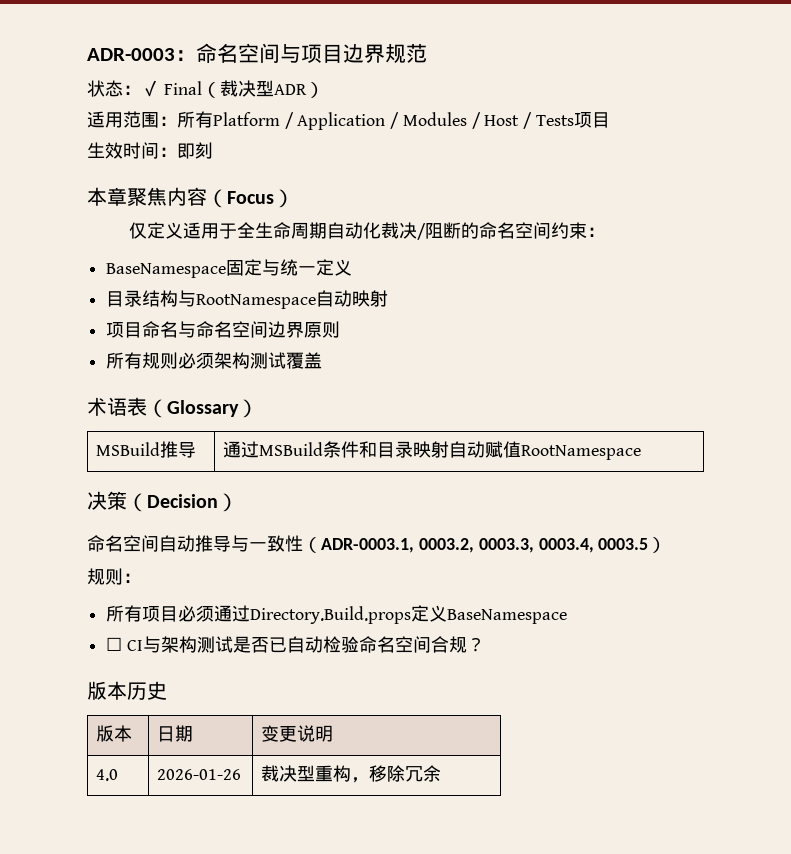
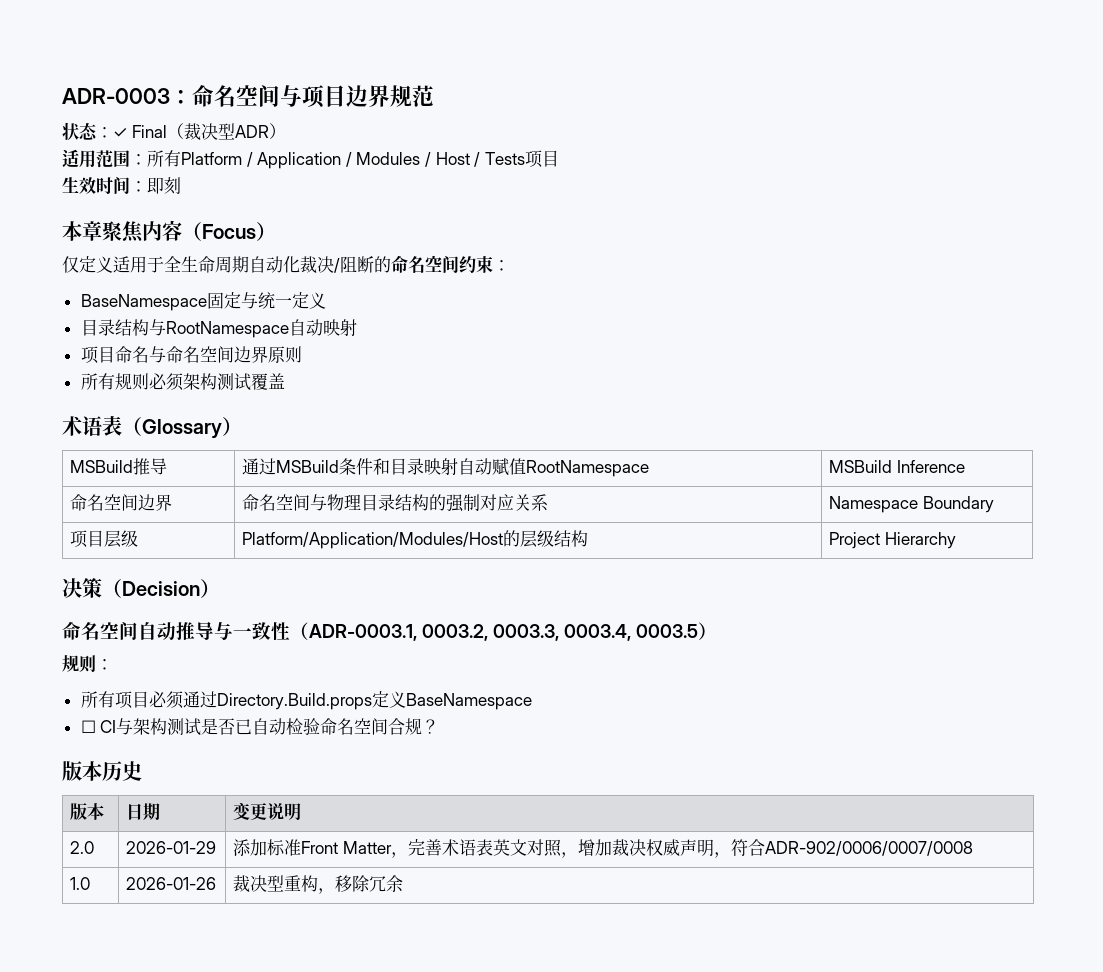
(642, 452) none -> [829,460,965,473] [70,494,173,511] [242,494,549,512] [829,496,994,513] [70,530,139,548] [242,530,589,549] [829,532,956,549] | MSBuild Inference // 命名空间边界 | 命名空间与物理目录结构的强制对应关系 | Namespace Boundary // 项目层级 | Platform/Application/Modules/Host的层级结构 | Project Hierarchy
[96,769,119,781] 4.0 -> [70,841,95,854] [126,841,217,854] [233,839,973,858] [70,877,91,890] 2.0 | 2026-01-29 | 添加标准Front Matter，完善术语表英文对照，增加裁决权威声明，符合ADR-902/0006/0007/0008 // 1.0

